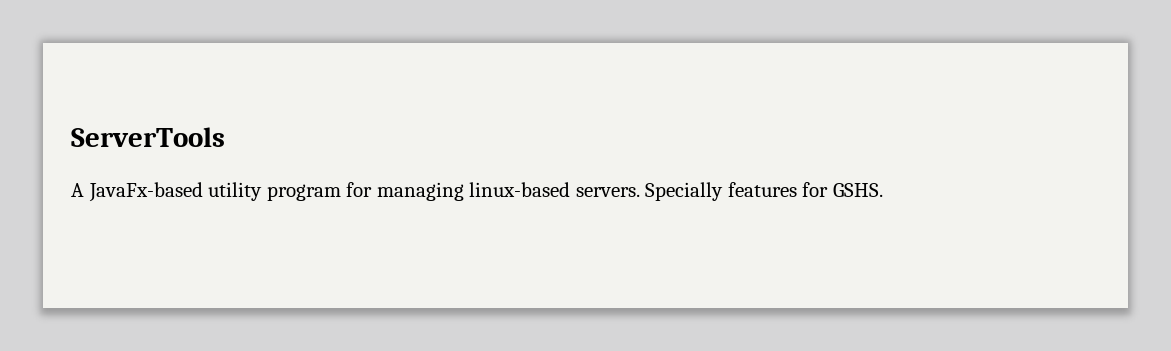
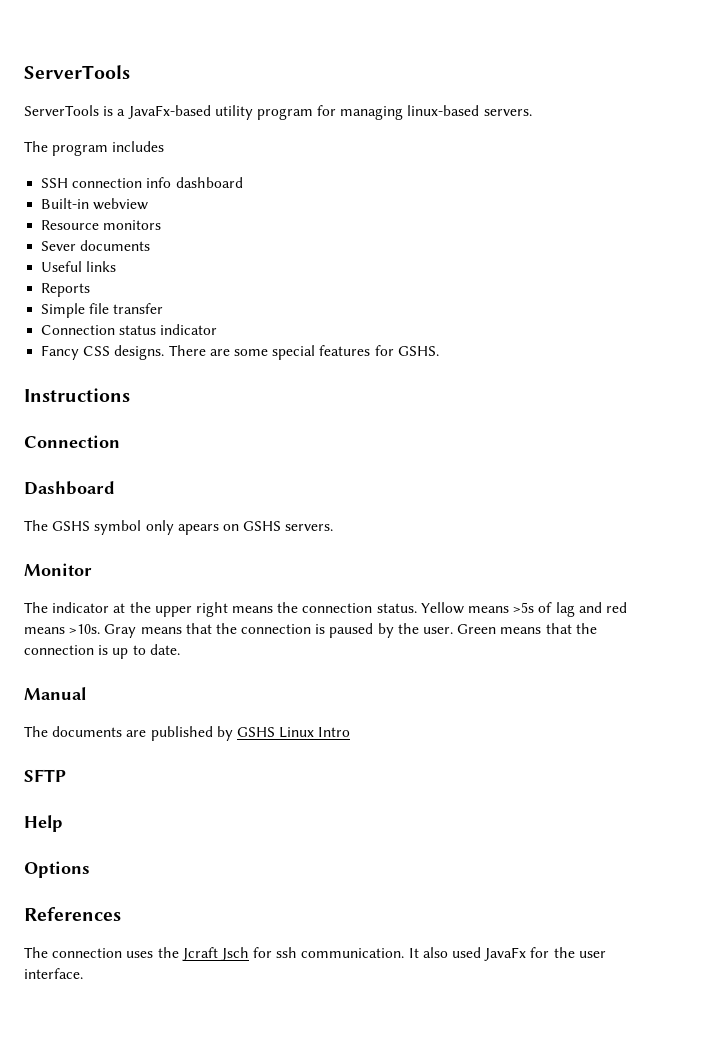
[71,183,84,197] A -> [24,105,126,116] ServerTools is a
[645,182,883,201] Specially features for GSHS. -> [24,141,165,156] [41,177,243,188] [41,198,149,210] [41,220,162,230] [41,240,151,251] [41,261,117,272] [41,283,91,297] [41,303,164,318] [41,324,218,335] [41,345,439,360] [24,388,130,402] [24,435,120,448] [24,481,115,495] [24,520,334,535] [24,563,92,576] [24,602,627,617] [24,623,597,638] [24,644,180,659] [24,687,86,700] [24,726,351,741] [24,769,66,782] [24,815,63,832] [24,861,90,878] [24,907,121,921] [24,947,606,961] [24,968,83,979] // The program includes // SSH connection info dashboard // Built-in webview // Resource monitors // Sever documents // Useful links // Reports // Simple file transfer // Connection status indicator // Fancy CSS designs. There are some special features for GSHS. // Instructions // Connection // Dashboard // The GSHS symbol only apears on GSHS servers. // Monitor // The indicator at the upper right means the connection status. Yellow means >5s of lag and red means >10s. Gray means that the connection is paused by the user. Green means that the connection is up to date. // Manual // The documents are published by GSHS Linux Intro // SFTP // Help // Options // References // The connection uses the Jcraft Jsch for ssh communication. It also used JavaFx for the user interface.

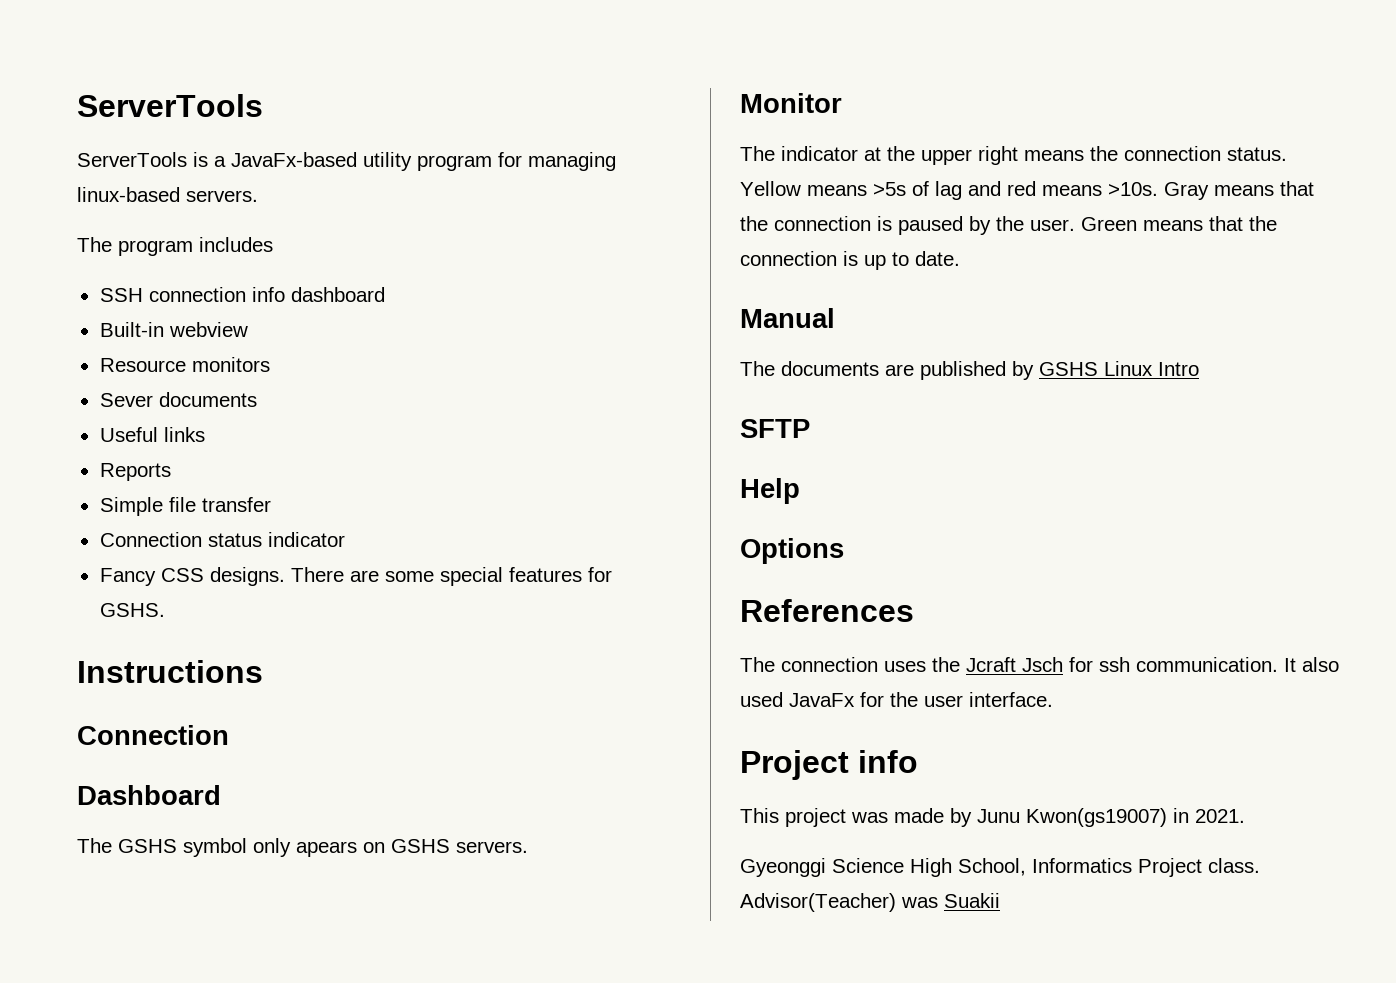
(83, 973) none -> [740,750,918,780] [740,808,1245,827] [740,858,1260,877] [740,893,1000,912] // Project info // This project was made by Junu Kwon(gs19007) in 2021. // Gyeonggi Science High School, Informatics Project class. Advisor(Teacher) was Suakii

